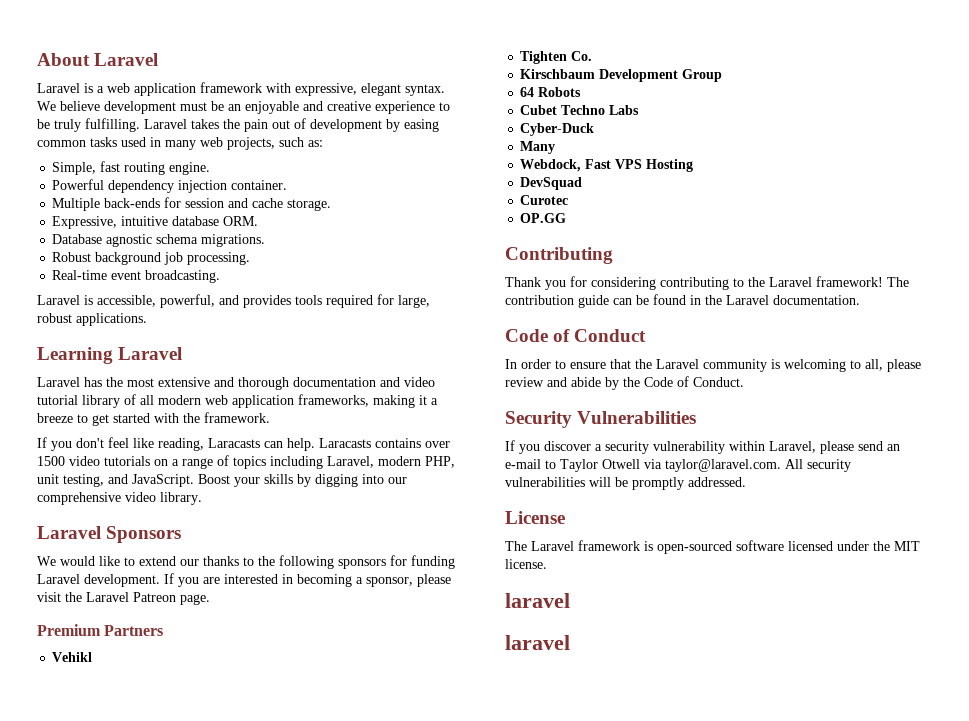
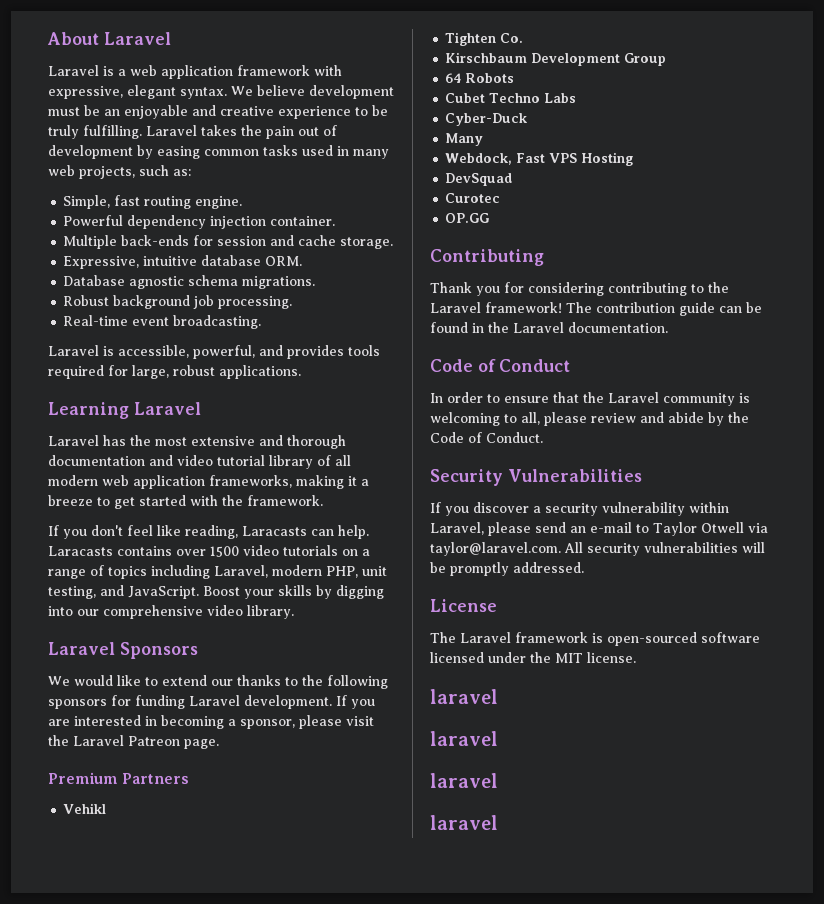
(570, 642) none -> [430,773,498,788] [430,815,498,830] // laravel // laravel

